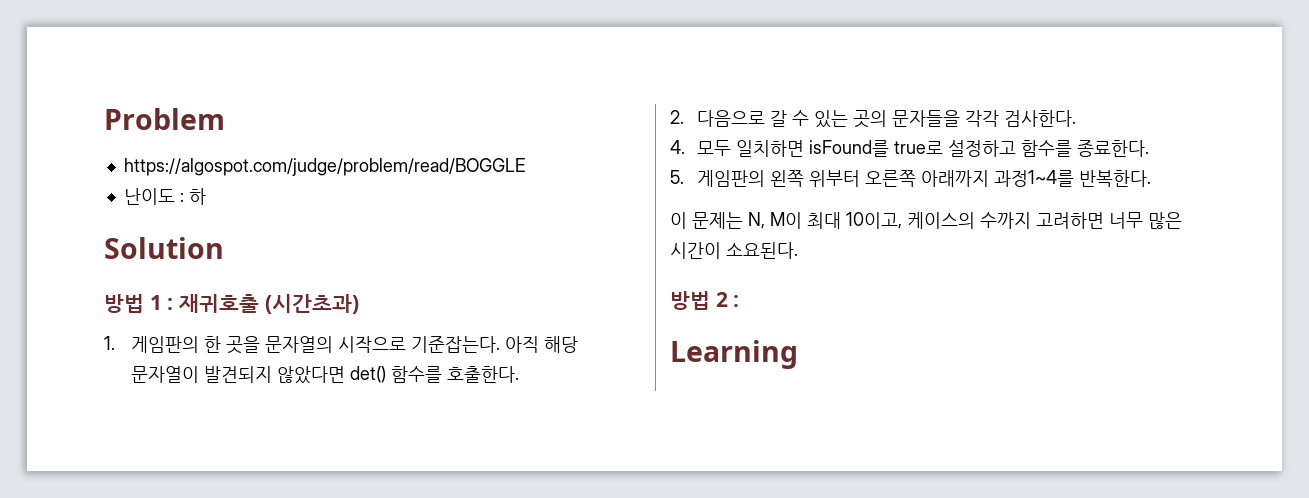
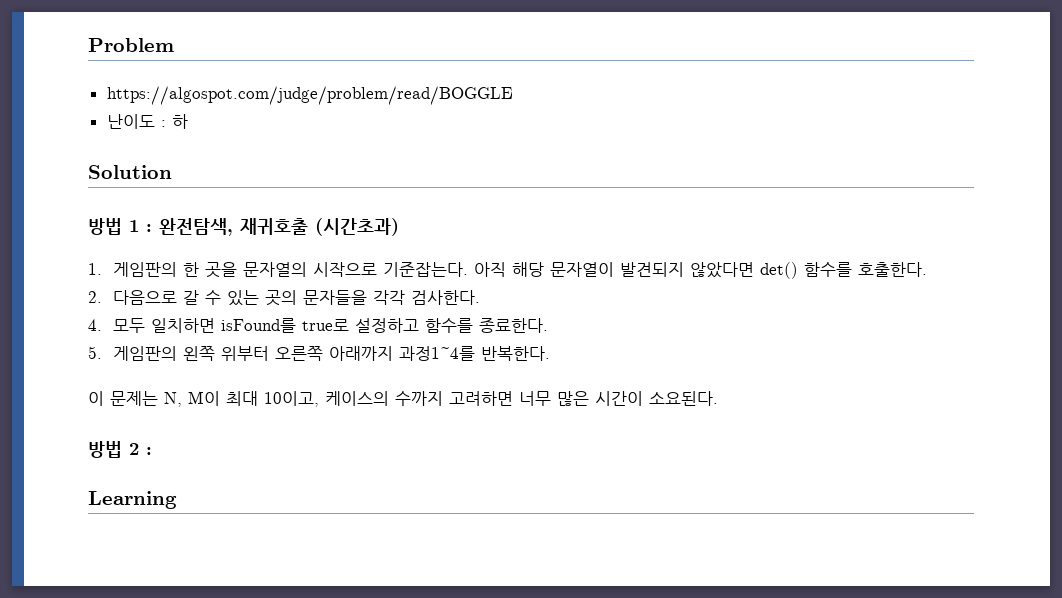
(174, 304) none -> [159,218,233,236] 완전탐색,

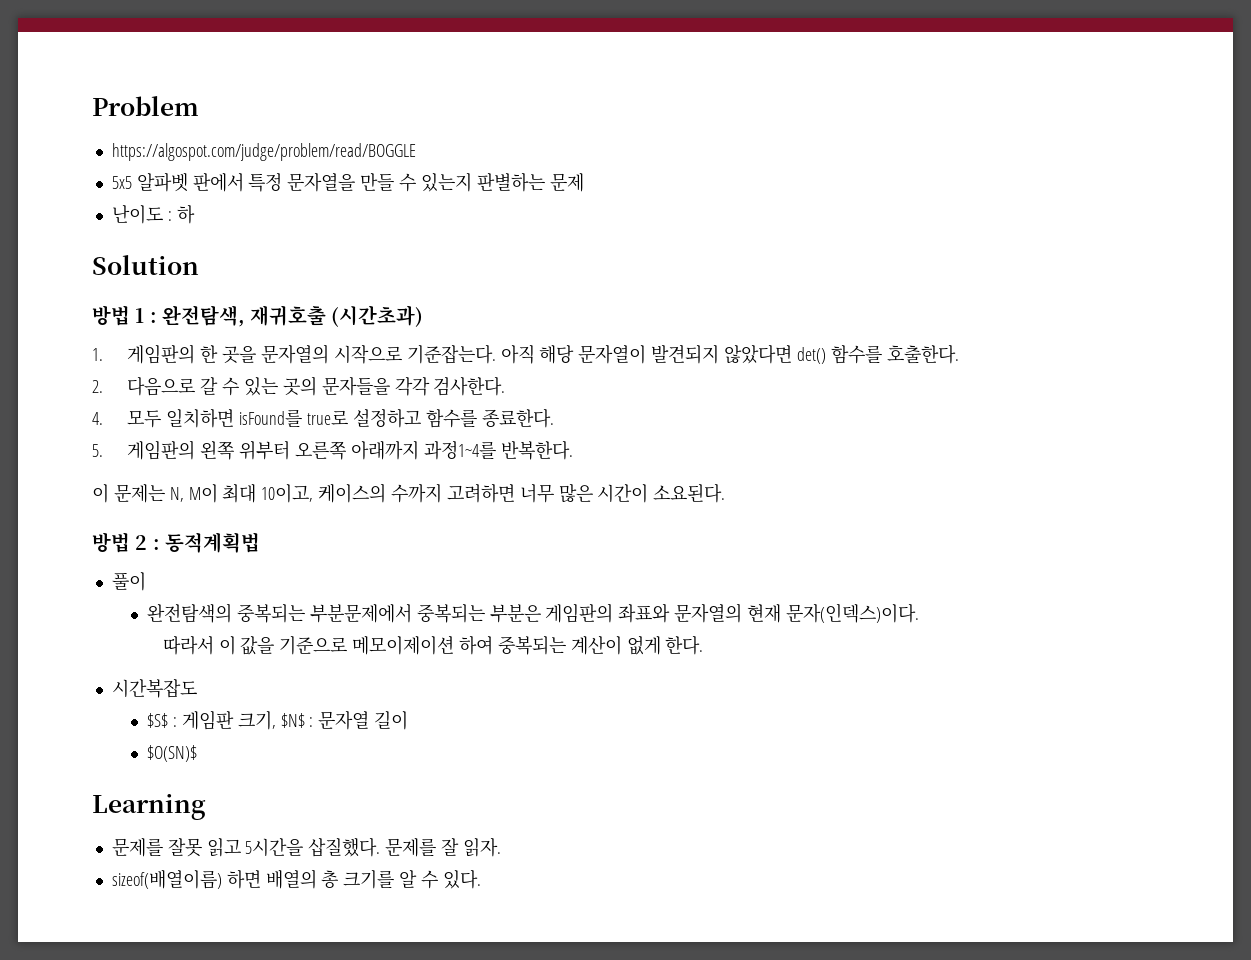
(513, 95) none -> [111,172,584,192] // 5x5 알파벳 판에서 특정 문자열을 만들 수 있는지 판별하는 문제
[88,491,177,509] // Learning -> [164,532,260,553] [111,572,146,591] [147,603,919,623] [162,635,704,655] [111,679,197,698] [147,710,409,730] [147,745,198,762] [92,794,206,820] [111,837,501,857] [111,869,481,889] 동적계획법 // 풀이 // 완전탐색의 중복되는 부분문제에서 중복되는 부분은 게임판의 좌표와 문자열의 현재 문자(인덱스)이다. // 따라서 이 값을 기준으로 메모이제이션 하여 중복되는 계산이 없게 한다. // 시간복잡도 // $S$ : 게임판 크기, $N$ : 문자열 길이 // $O(SN)$ // Learning // 문제를 잘못 읽고 5시간을 삽질했다. 문제를 잘 읽자. // sizeof(배열이름) 하면 배열의 총 크기를 알 수 있다.

